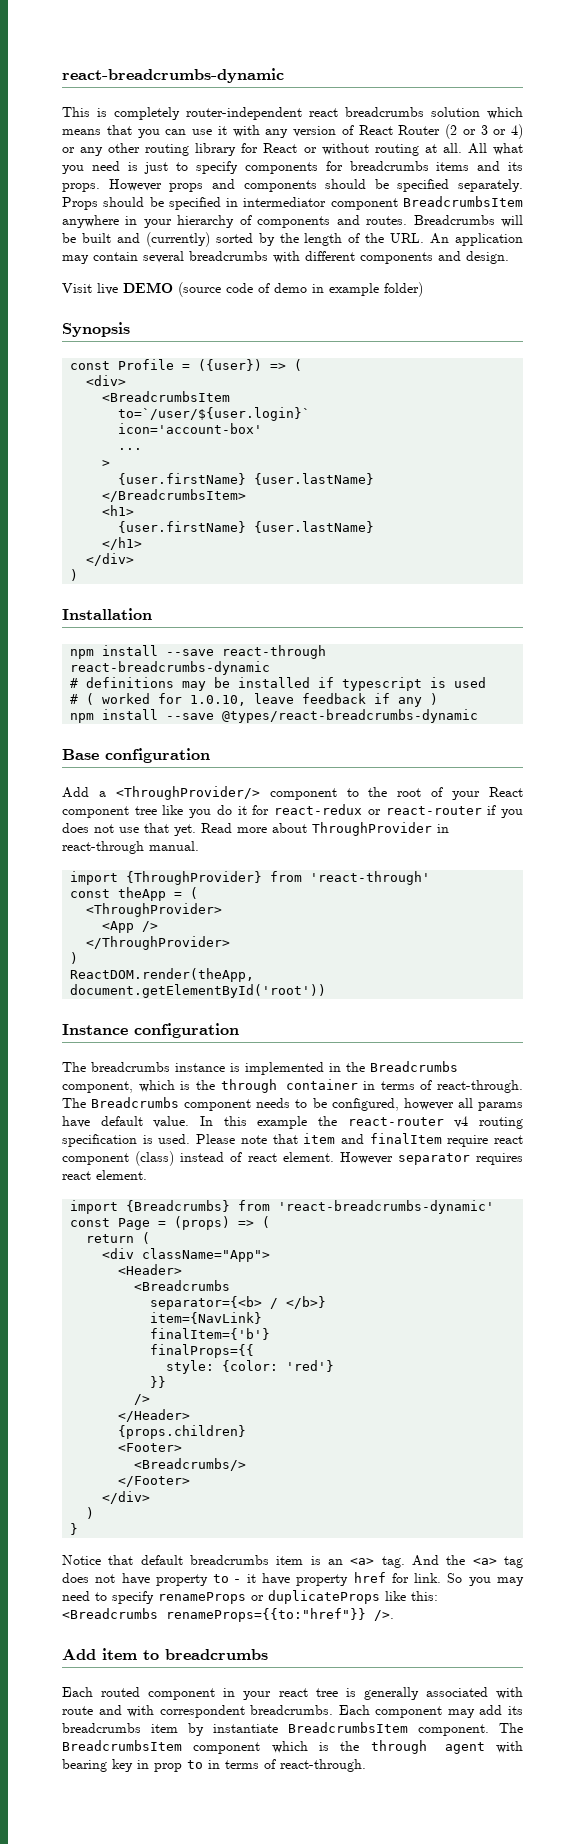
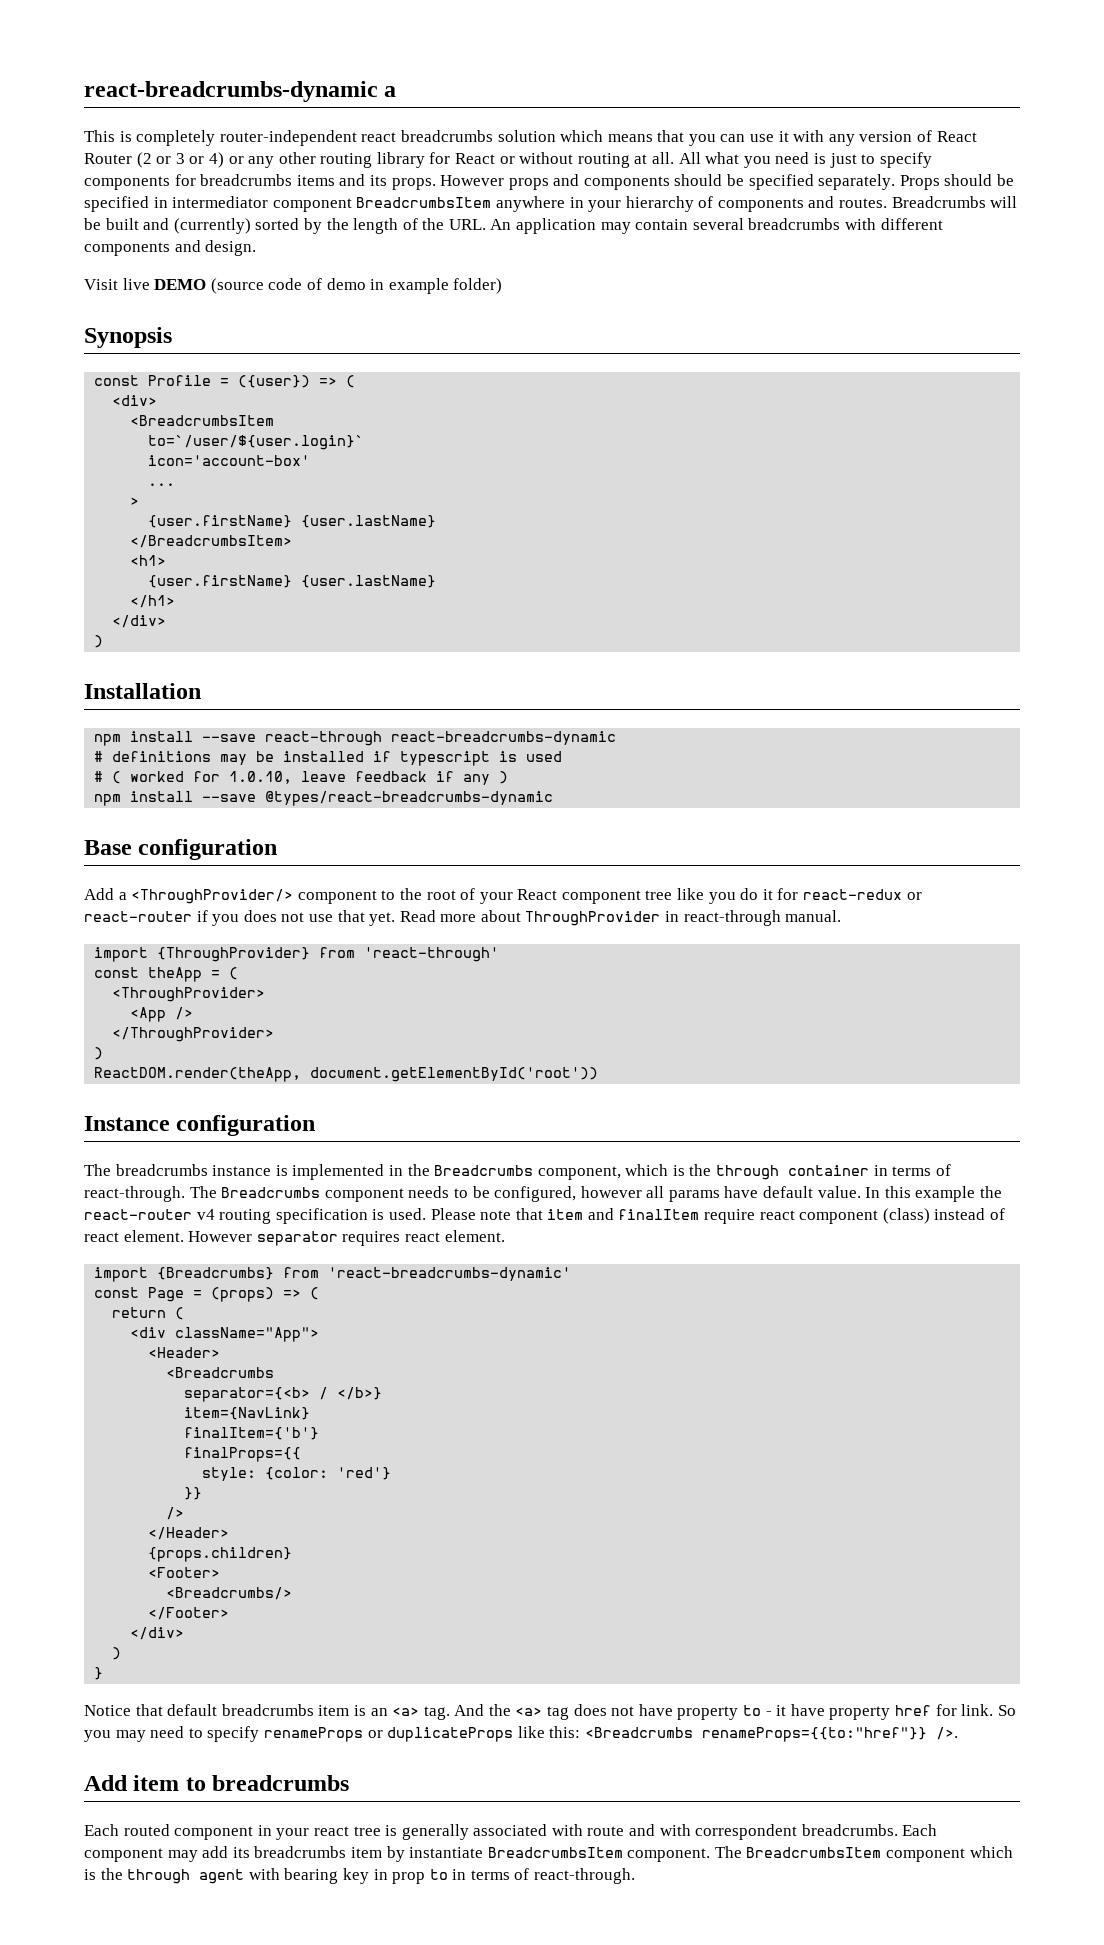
[62,68,284,83] react-breadcrumbs-dynamic -> [84,81,397,102] react-breadcrumbs-dynamic a

